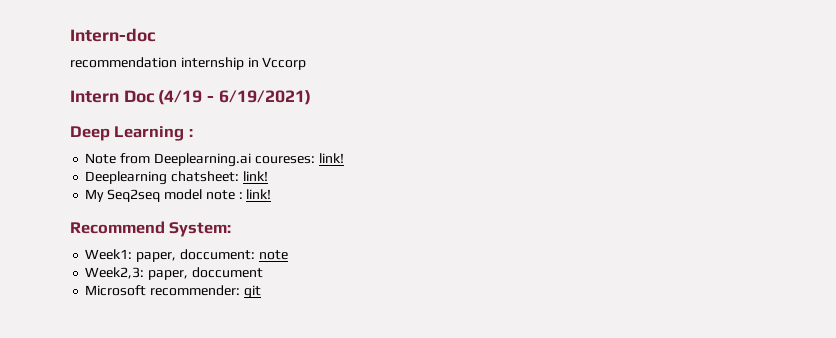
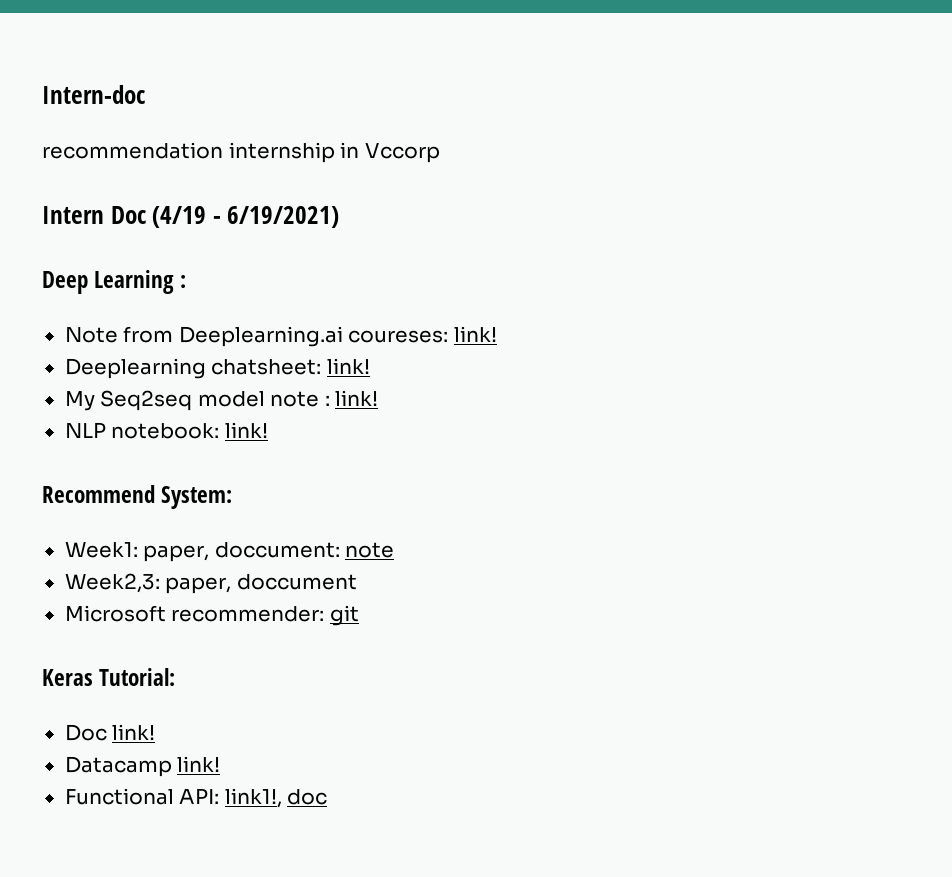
(272, 194) none -> [64,422,268,439] // NLP notebook: link!
(261, 292) none -> [42,668,176,686] [64,724,156,741] [64,756,221,777] [64,788,328,808] // Keras Tutorial: // Doc link! // Datacamp link! // Functional API: link1!, doc

